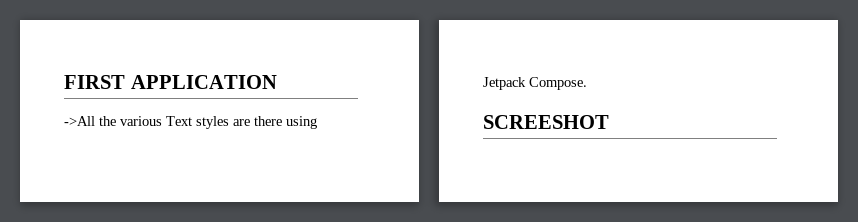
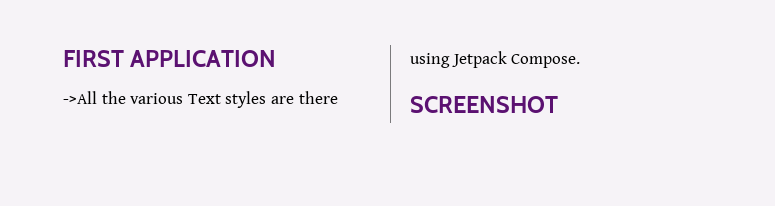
[483,115,609,129] SCREESHOT -> [410,96,558,113] SCREENSHOT

